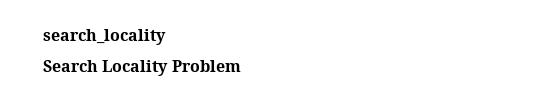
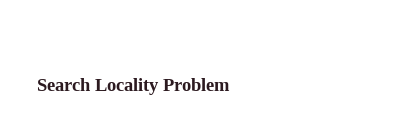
[43,29,166,45] search_locality // -> (37, 84) none

